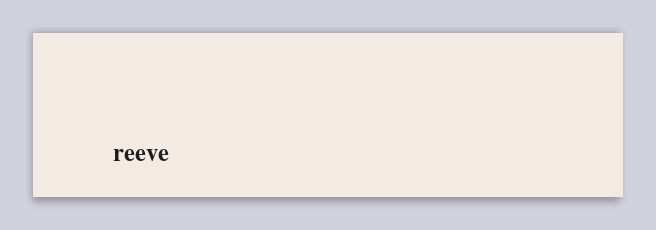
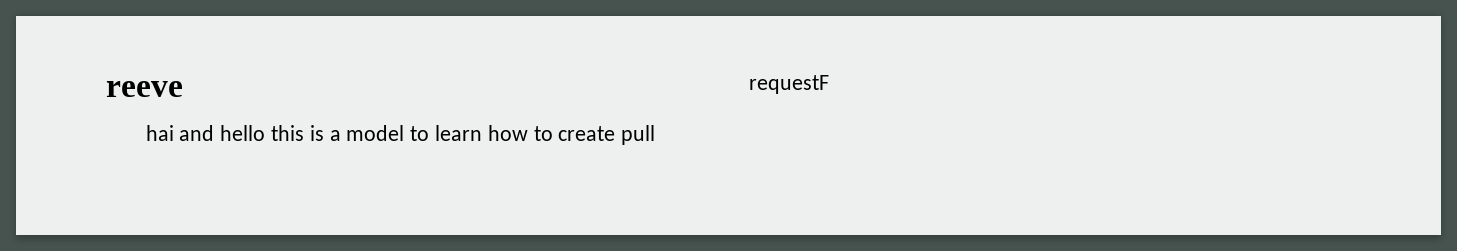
(169, 155) none -> [145,125,656,145] [749,75,829,94] // hai and hello this is a model to learn how to create pull requestF

